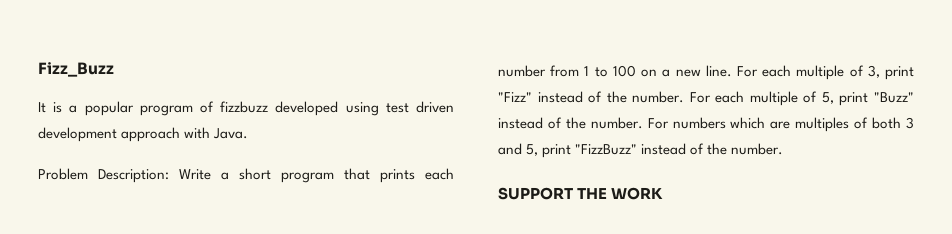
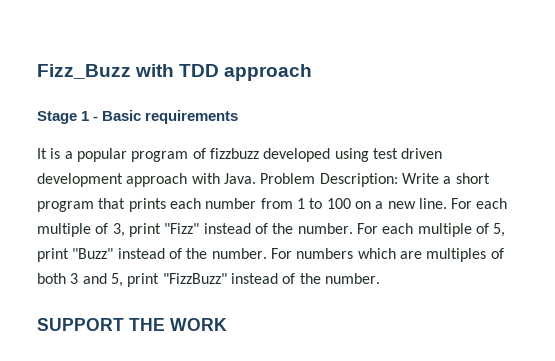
(114, 69) none -> [135,64,313,81] [37,110,239,124] with TDD approach // Stage 1 - Basic requirements
(249, 133) // -> (256, 178) none

